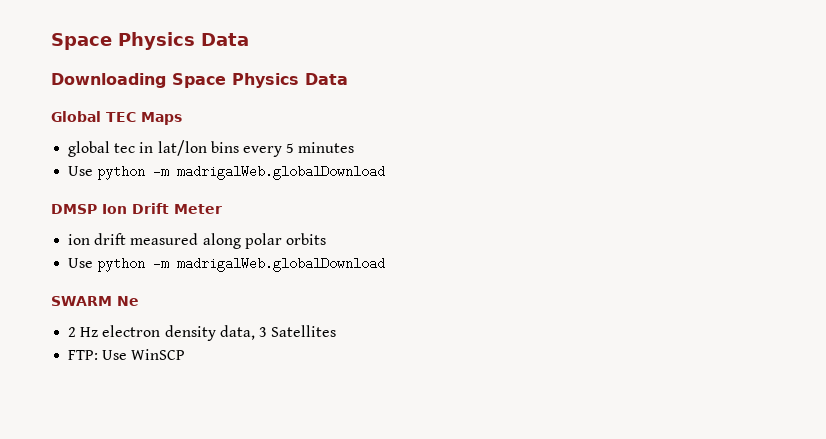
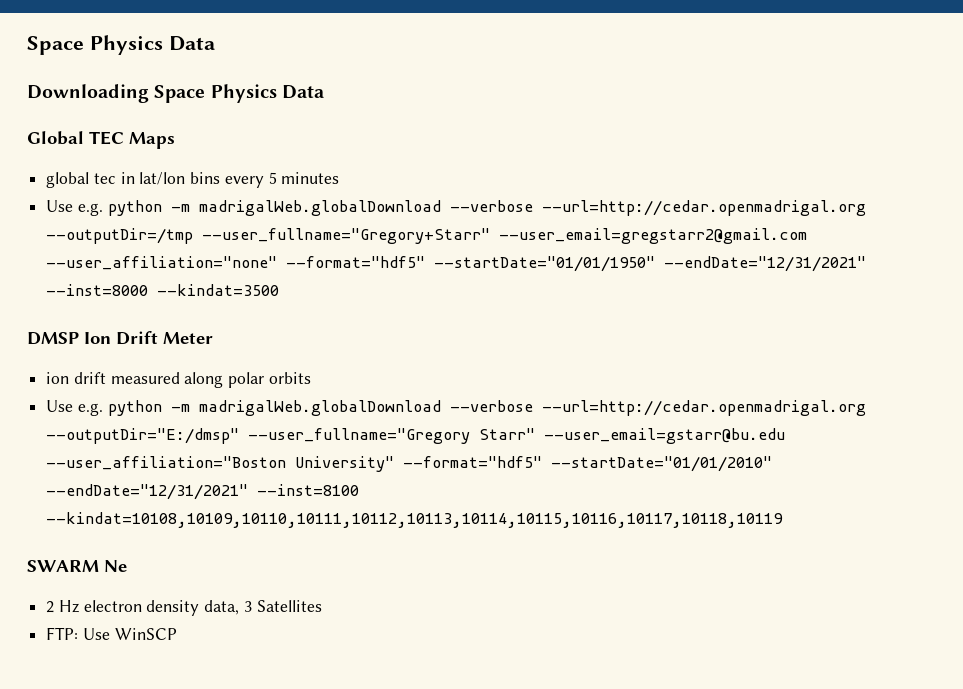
[97,165,386,180] python -m madrigalWeb.globalDownload -> [77,200,866,216] [46,228,808,244] [46,256,867,272] [46,284,280,296] e.g. python -m madrigalWeb.globalDownload --verbose --url=http://cedar.openmadrigal.org --outputDir=/tmp --user_fullname="Gregory+Starr" --user_email=gregstarr2@gmail.com --user_affiliation="none" --format="hdf5" --startDate="01/01/1950" --endDate="12/31/2021" --inst=8000 --kindat=3500
[97,257,386,272] python -m madrigalWeb.globalDownload -> [77,400,866,416] [46,428,786,444] [46,456,773,472] [46,484,360,500] [46,512,784,528] e.g. python -m madrigalWeb.globalDownload --verbose --url=http://cedar.openmadrigal.org --outputDir="E:/dmsp" --user_fullname="Gregory Starr" --user_email=gstarr@bu.edu --user_affiliation="Boston University" --format="hdf5" --startDate="01/01/2010" --endDate="12/31/2021" --inst=8100 --kindat=10108,10109,10110,10111,10112,10113,10114,10115,10116,10117,10118,10119

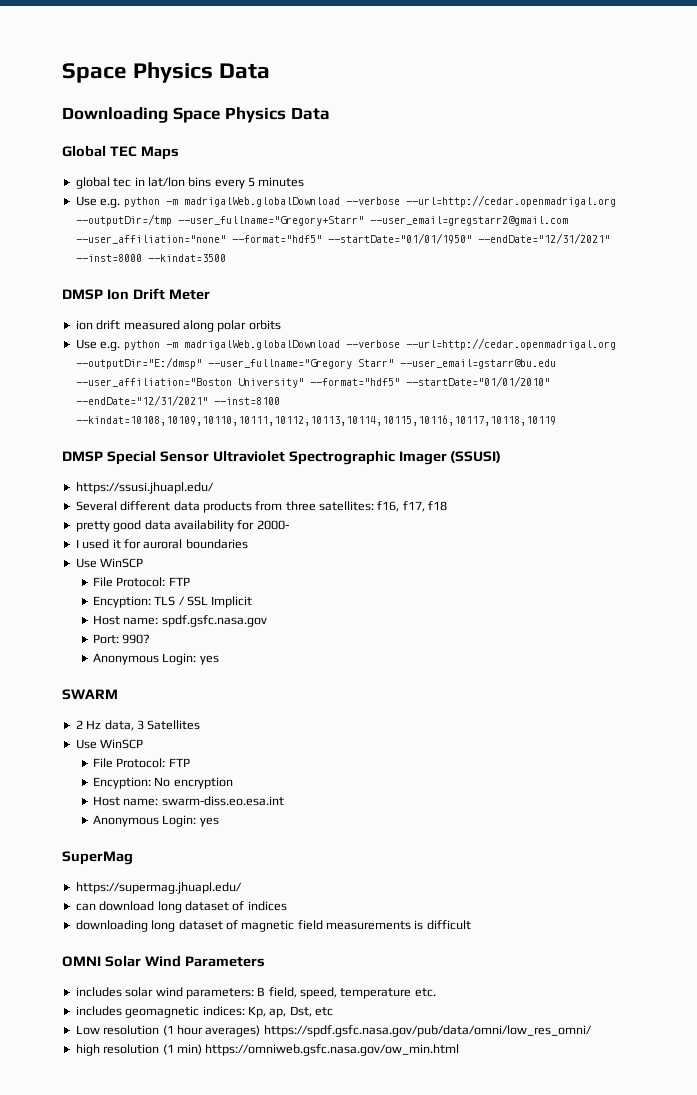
(784, 520) none -> [62,450,502,465] [75,482,214,494] [75,501,448,513] [75,520,289,532] [75,539,248,549] [75,558,144,568] [92,577,190,587] [92,596,253,608] [92,615,267,627] [92,634,151,644] [92,653,219,665] // DMSP Special Sensor Ultraviolet Spectrographic Imager (SSUSI) // https://ssusi.jhuapl.edu/ // Several different data products from three satellites: f16, f17, f18 // pretty good data availability for 2000- // I used it for auroral boundaries // Use WinSCP // File Protocol: FTP // Encyption: TLS / SSL Implicit // Host name: spdf.gsfc.nasa.gov // Port: 990? // Anonymous Login: yes
[104,560,127,572] Ne -> (118, 694) none
[83,600,200,616] electron density -> (102, 724) none
[46,627,177,640] FTP: Use WinSCP -> [75,739,144,749] [92,758,190,768] [92,777,233,789] [92,796,284,806] [92,815,219,827] [62,851,133,865] [75,882,242,894] [75,901,287,913] [75,920,471,932] [62,955,265,967] [75,987,436,999] [75,1006,333,1018] [75,1025,592,1037] [75,1044,460,1056] Use WinSCP // File Protocol: FTP // Encyption: No encryption // Host name: swarm-diss.eo.esa.int // Anonymous Login: yes // SuperMag // https://supermag.jhuapl.edu/ // can download long dataset of indices // downloading long dataset of magnetic field measurements is difficult // OMNI Solar Wind Parameters // includes solar wind parameters: B field, speed, temperature etc. // includes geomagnetic indices: Kp, ap, Dst, etc // Low resolution (1 hour averages) https://spdf.gsfc.nasa.gov/pub/data/omni/low_res_omni/ // high resolution (1 min) https://omniweb.gsfc.nasa.gov/ow_min.html

